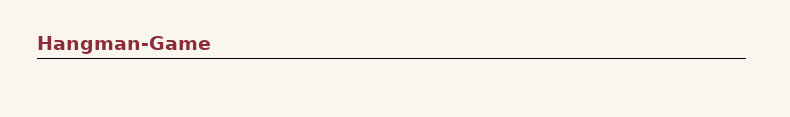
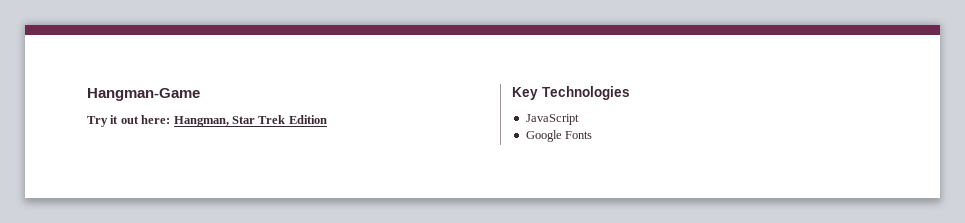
(211, 45) none -> [87,115,327,127] [512,86,630,100] [525,114,579,125] [525,130,593,142] // Try it out here: Hangman, Star Trek Edition // Key Technologies // JavaScript // Google Fonts

